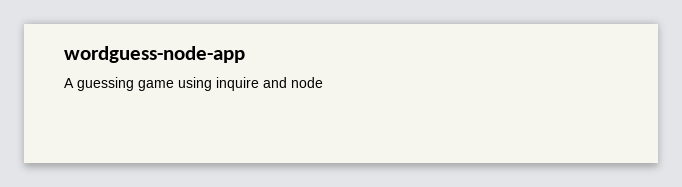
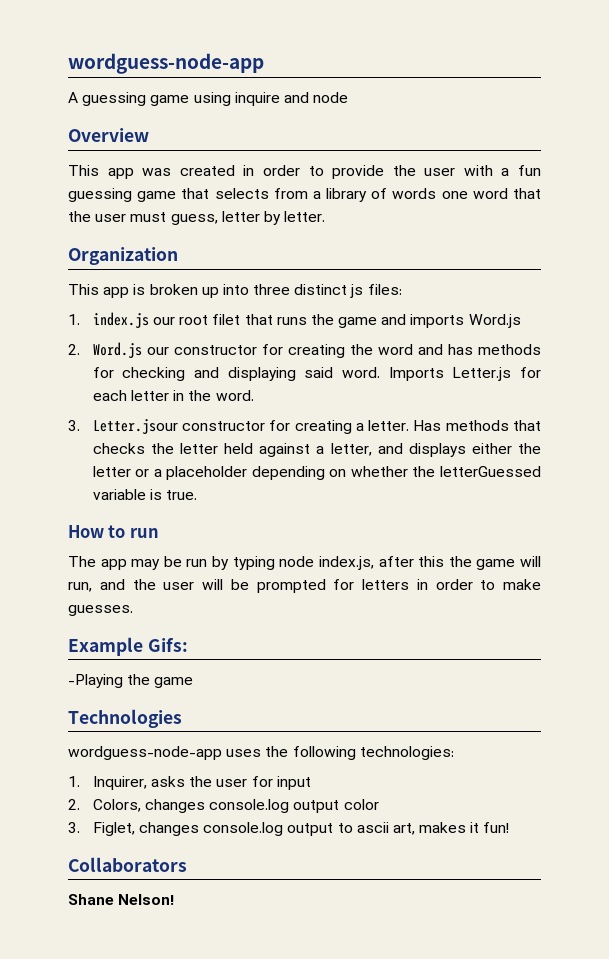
(323, 82) none -> [68,128,149,142] [68,165,541,179] [68,188,541,202] [68,211,326,225] [68,247,178,265] [68,284,402,298] [68,312,521,328] [68,342,541,358] [92,367,541,381] [92,390,254,401] [68,419,541,434] [92,443,541,457] [92,466,541,480] [92,489,198,500] [68,525,159,538] [68,556,542,570] [68,579,541,593] [68,605,133,616] [68,637,188,656] [68,674,194,688] [68,709,182,728] [68,746,454,760] [68,776,311,790] [68,799,379,813] [68,822,510,836] [68,857,187,872] [68,894,175,905] // Overview // This app was created in order to provide the user with a fun guessing game that selects from a library of words one word that the user must guess, letter by letter. // Organization // This app is broken up into three distinct js files: // 1. index.js our root filet that runs the game and imports Word.js // 2. Word.js our constructor for creating the word and has methods for checking and displaying said word. Imports Letter.js for each letter in the word. // 3. Letter.jsour constructor for creating a letter. Has methods that checks the letter held against a letter, and displays either the letter or a placeholder depending on whether the letterGuessed variable is true. // How to run // The app may be run by typing node index.js, after this the game will run, and the user will be prompted for letters in order to make guesses. // Example Gifs: // -Playing the game // Technologies // wordguess-node-app uses the following technologies: // 1. Inquirer, asks the user for input // 2. Colors, changes console.log output color // 3. Figlet, changes console.log output to ascii art, makes it fun! // Collaborators // Shane Nelson!

